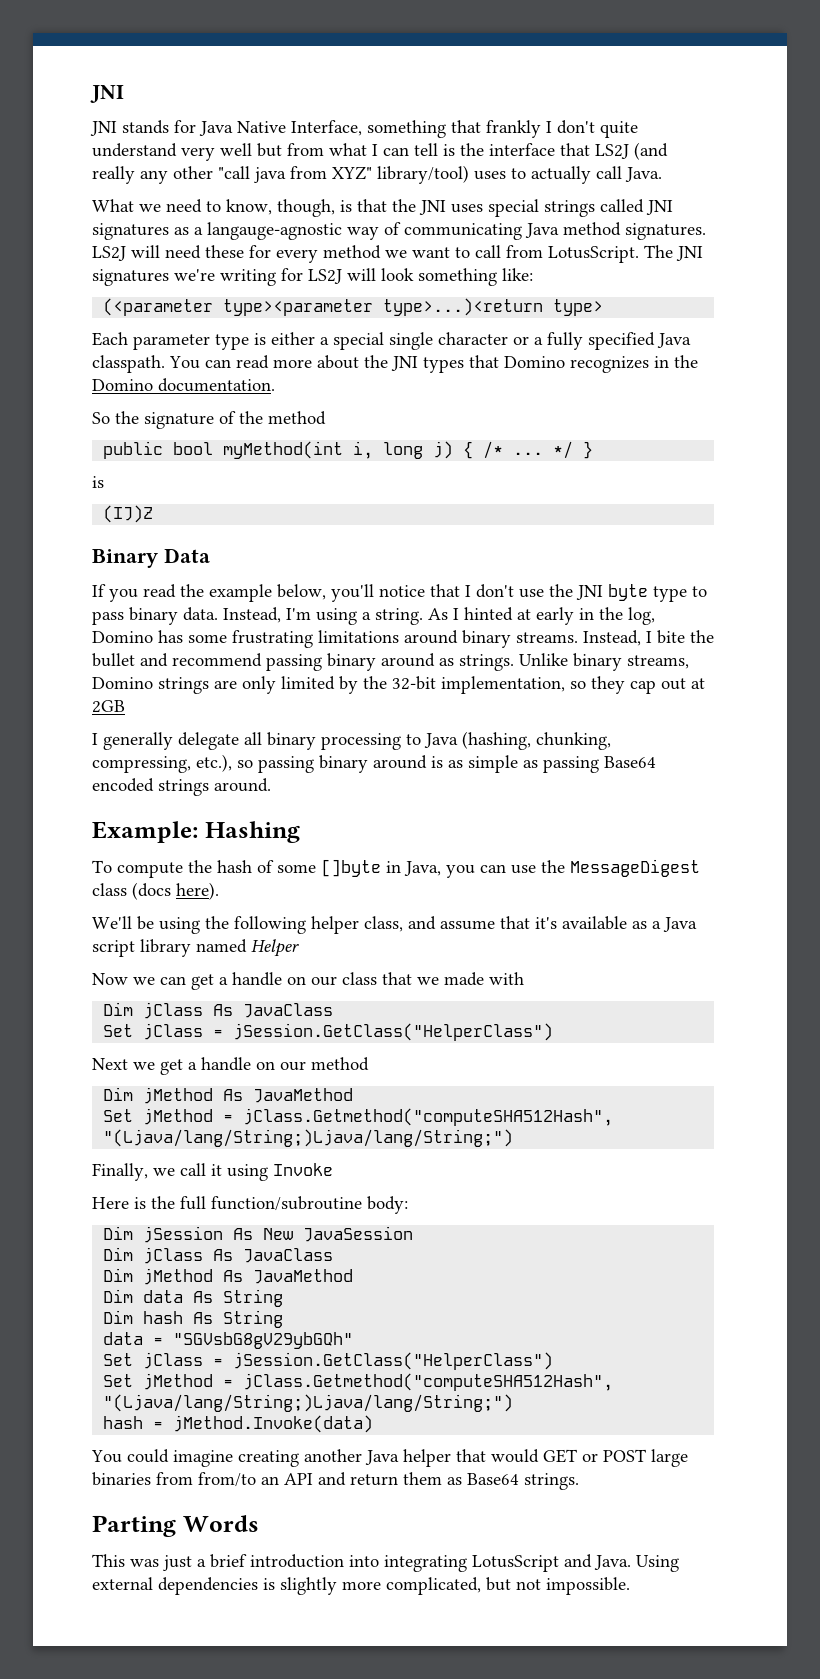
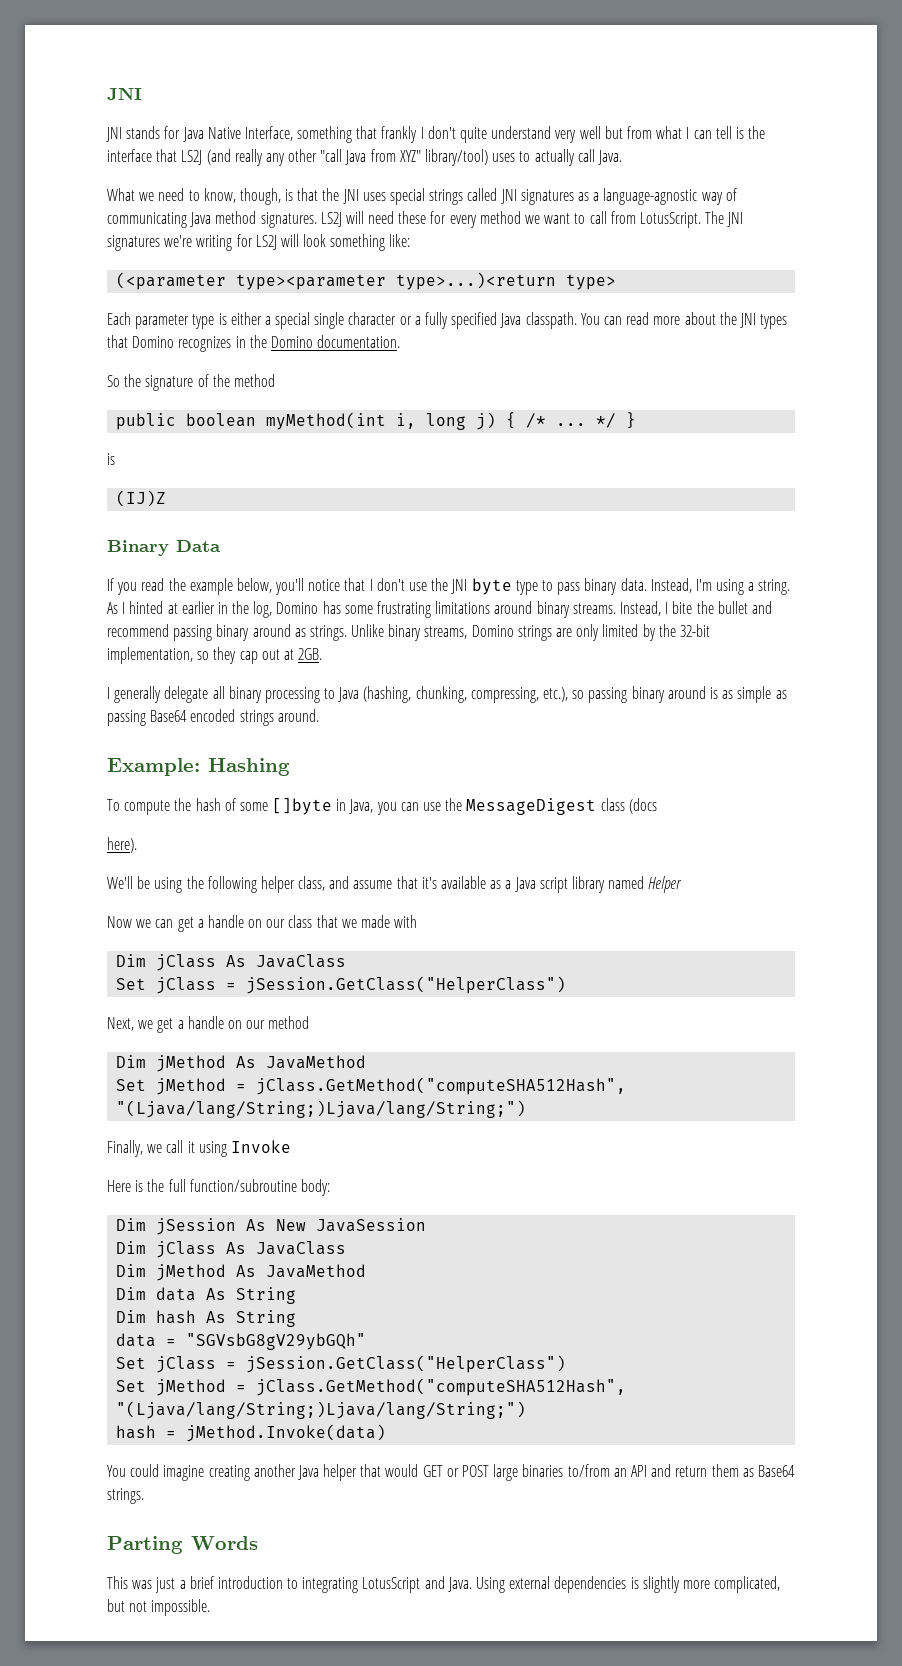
[254,167,286,183] java -> [345,150,367,165] Java
[207,222,342,240] langauge-agnostic -> [603,188,698,205] language-agnostic
[173,442,214,455] bool -> [186,413,257,427] boolean
[536,607,574,625] early -> [181,601,215,614] earlier
[92,700,125,713] 2GB -> [298,648,323,660] 2GB.
(171, 891) none -> (657, 806) //
[92,1058,128,1070] Next -> [107,1017,134,1031] Next,
[243,1108,614,1126] jClass.Getmethod("computeSHA512Hash", -> [256,1077,627,1095] jClass.GetMethod("computeSHA512Hash",
[243,1373,614,1391] jClass.Getmethod("computeSHA512Hash", -> [256,1378,627,1396] jClass.GetMethod("computeSHA512Hash",
[156,1472,256,1487] from from/to -> [567,1464,610,1477] to/from
[349,1555,379,1567] into -> [287,1578,299,1589] to

